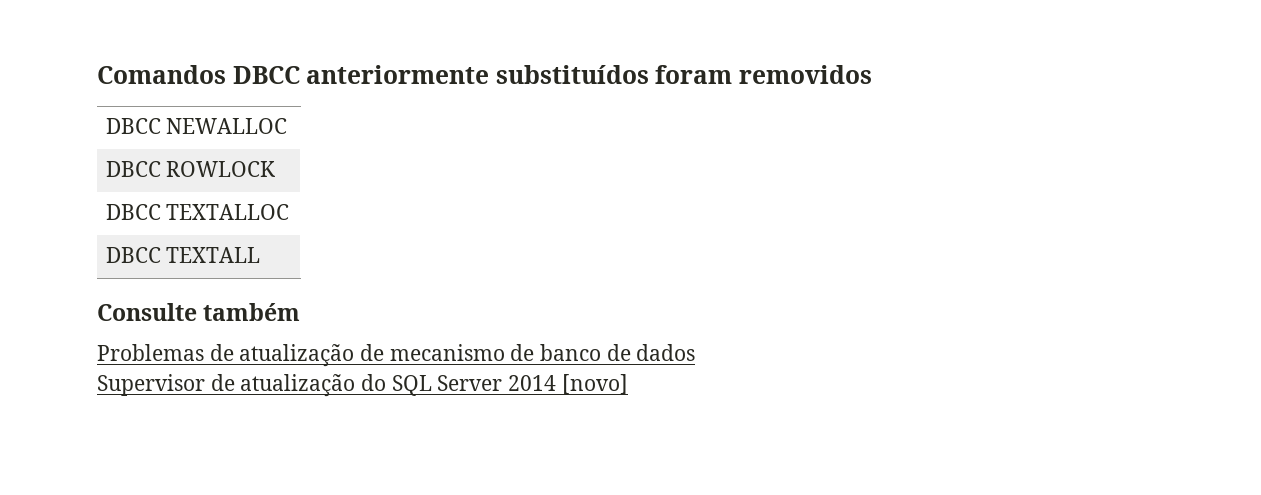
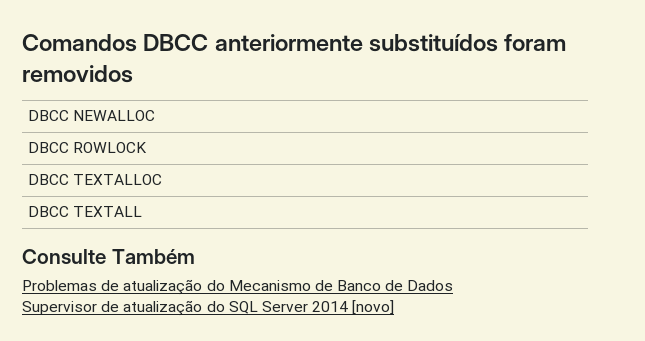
[203,303,301,321] também -> [111,249,195,264] Também
[360,344,696,361] de mecanismo de banco de dados -> [206,280,454,291] do Mecanismo de Banco de Dados

